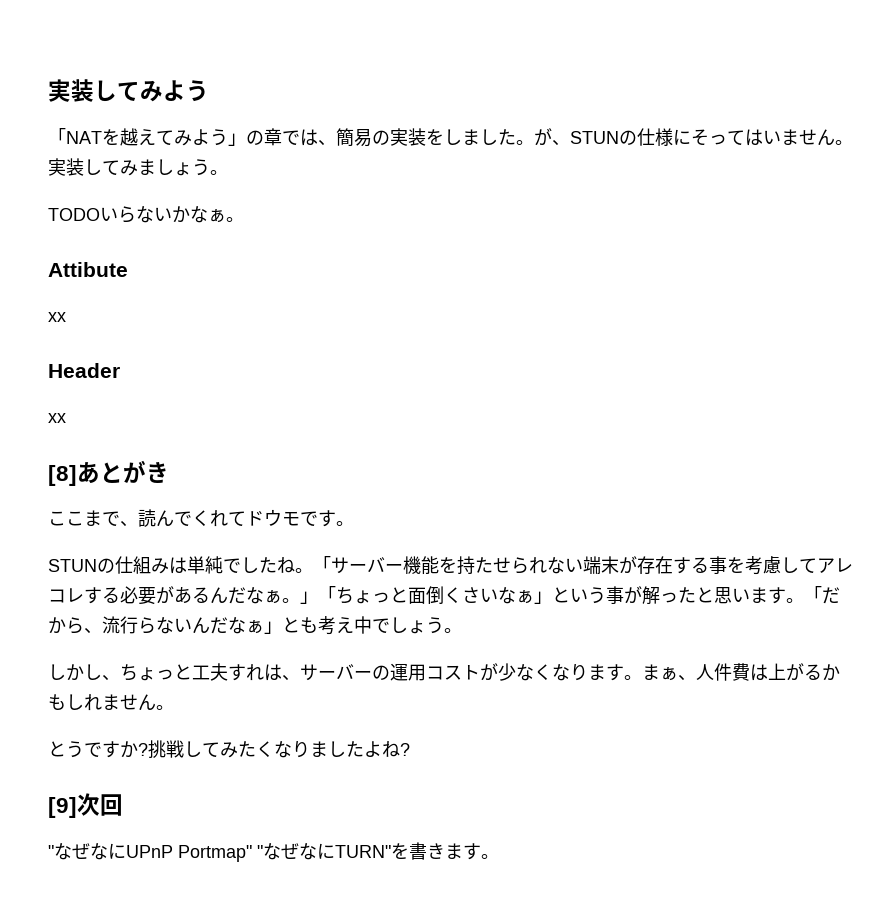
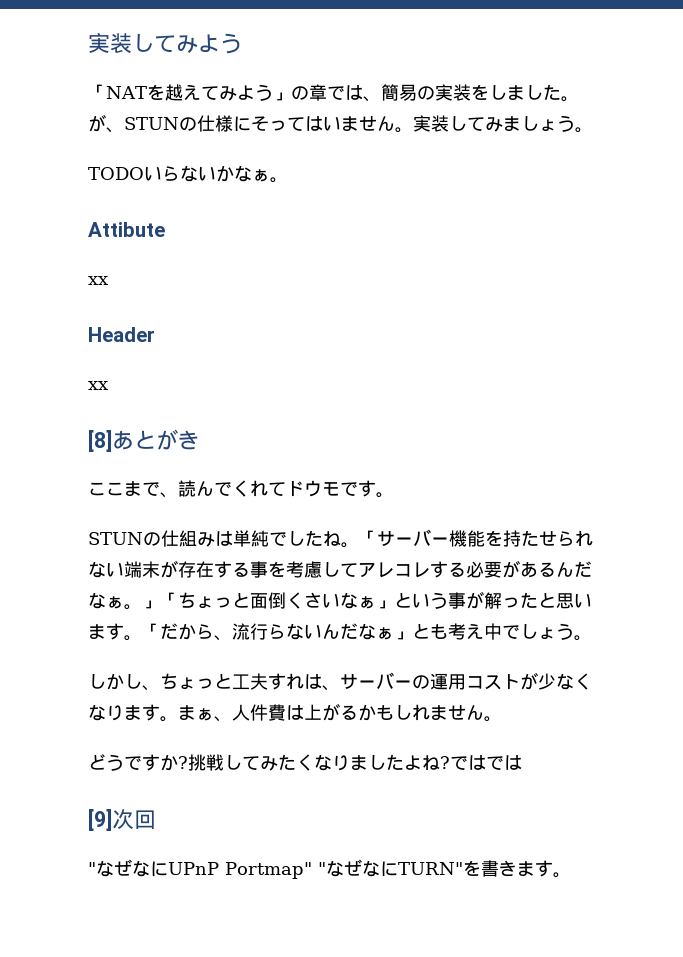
[48,741,66,757] と -> [88,754,106,770] ど
(410, 749) none -> [450,755,522,770] ではでは

